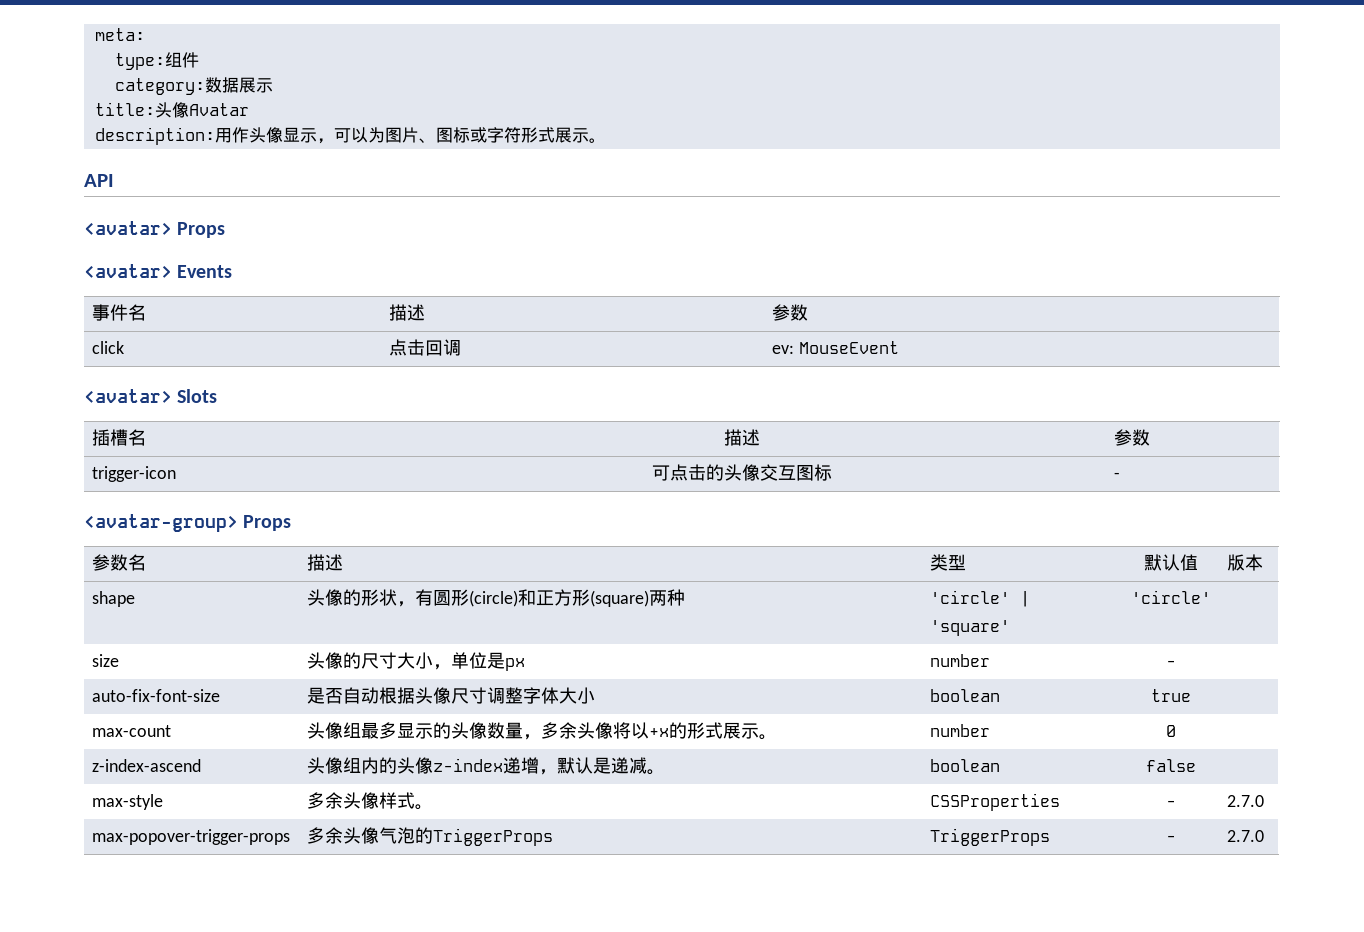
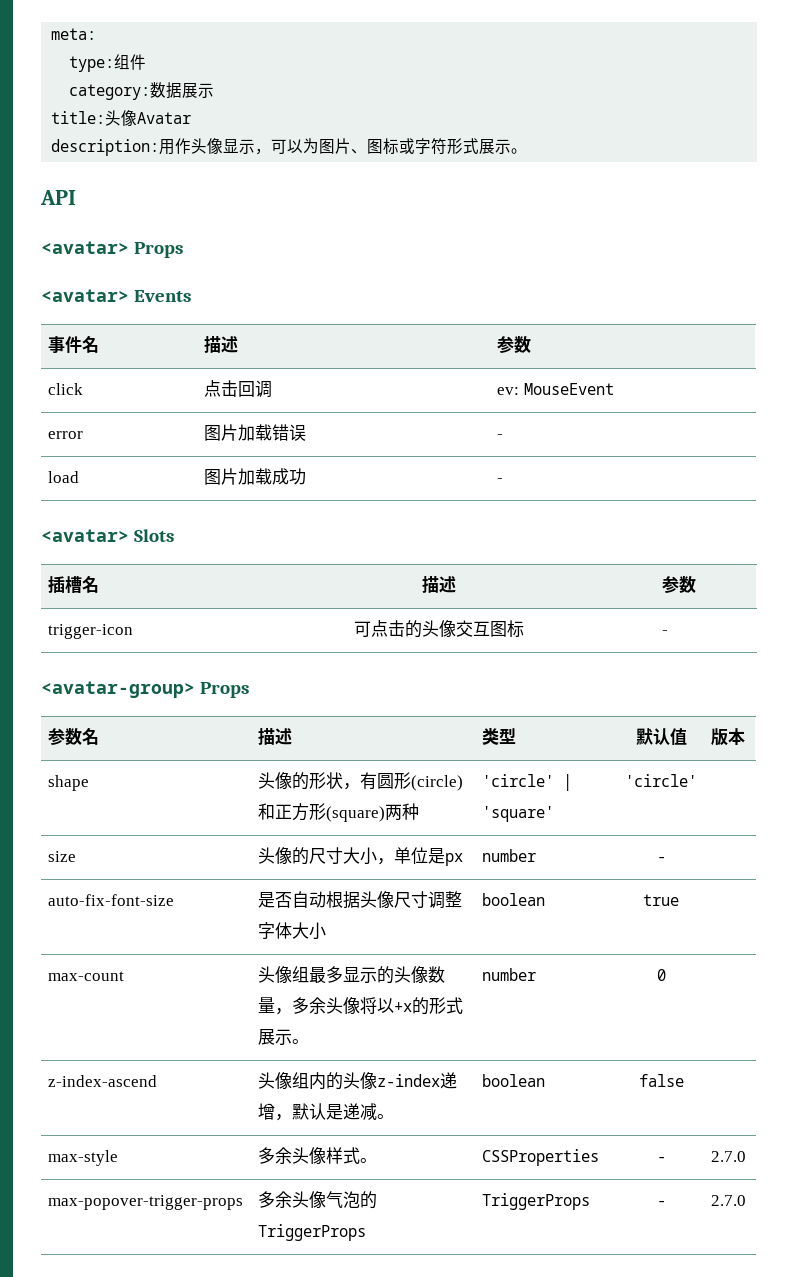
(900, 347) none -> [48,431,84,439] [204,424,307,441] [497,434,504,439] [48,471,80,483] [204,468,307,485] [497,478,504,483] // error | 图片加载错误 | - // load | 图片加载成功 | -

